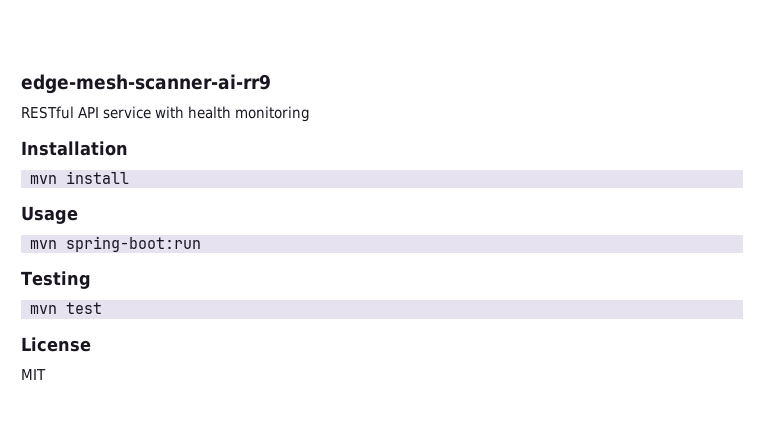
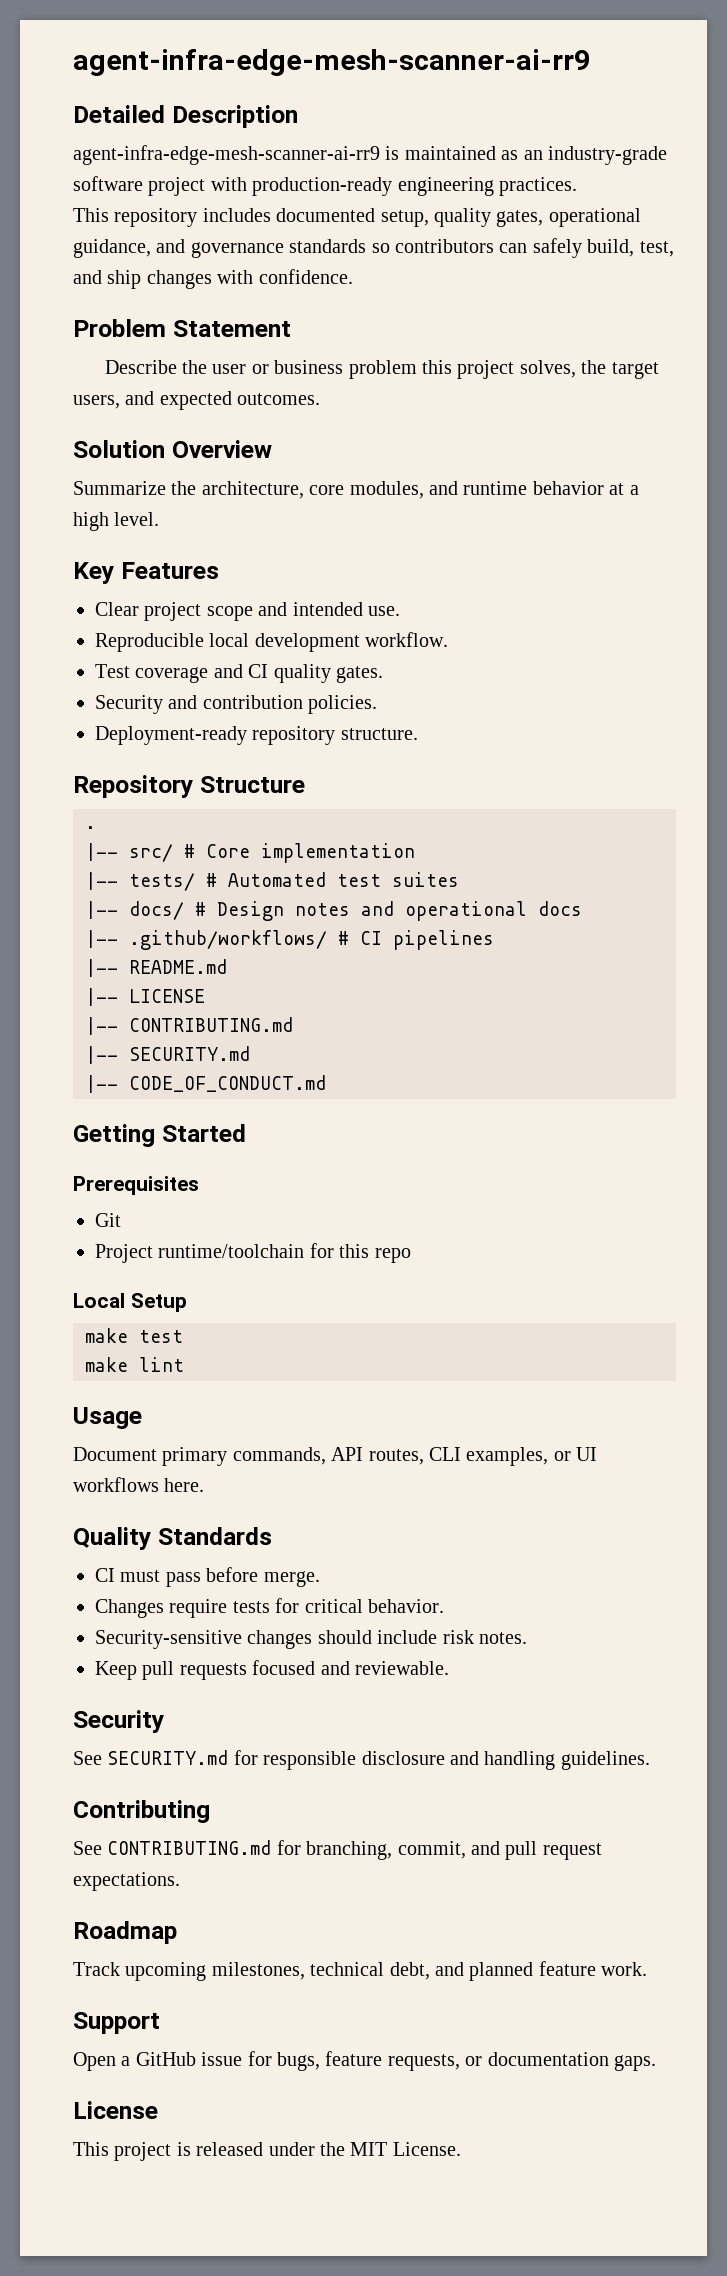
[21,74,271,94] [21,106,311,122] [21,141,128,156] [30,171,129,184] [21,206,78,224] [30,236,201,252] [21,271,91,289] [30,302,102,314] [21,337,91,352] [21,369,46,380] edge-mesh-scanner-ai-rr9 // RESTful API service with health monitoring // Installation // mvn install // Usage // mvn spring-boot:run // Testing // mvn test // License // MIT -> [73,49,590,76] [73,105,298,128] [73,145,667,165] [73,176,577,196] [73,208,641,227] [73,238,674,258] [73,269,353,289] [73,319,291,337] [104,360,659,379] [73,391,321,410] [73,440,272,458] [73,481,639,499] [73,512,160,531] [73,562,219,584] [95,602,400,621] [95,632,449,652] [95,664,383,683] [95,695,378,714] [95,726,418,745] [73,775,305,798] [85,826,96,829] [85,843,415,863] [85,872,459,891] [85,901,582,921] [85,930,494,950] [85,959,227,977] [85,988,205,1006] [85,1017,293,1035] [85,1046,250,1064] [85,1075,326,1093] [73,1124,246,1147] [73,1176,199,1195] [95,1213,121,1227] [95,1243,411,1263] [73,1293,187,1312] [85,1328,183,1343] [85,1357,184,1372] [73,1407,142,1429] [73,1447,598,1466] [73,1477,205,1492] [73,1527,272,1550] [95,1567,320,1587] [95,1598,444,1618] [95,1630,527,1649] [95,1660,449,1680] [73,1710,164,1733] [73,1750,650,1770] [73,1800,210,1823] [73,1840,602,1860] [73,1872,180,1891] [73,1921,177,1944] [73,1961,648,1981] [73,2012,160,2034] [73,2051,656,2071] [73,2101,158,2119] [73,2142,461,2161] agent-infra-edge-mesh-scanner-ai-rr9 // Detailed Description // agent-infra-edge-mesh-scanner-ai-rr9 is maintained as an industry-grade software project with production-ready engineering practices. // This repository includes documented setup, quality gates, operational guidance, and governance standards so contributors can safely build, test, and ship changes with confidence. // Problem Statement // Describe the user or business problem this project solves, the target users, and expected outcomes. // Solution Overview // Summarize the architecture, core modules, and runtime behavior at a high level. // Key Features // Clear project scope and intended use. // Reproducible local development workflow. // Test coverage and CI quality gates. // Security and contribution policies. // Deployment-ready repository structure. // Repository Structure // . // |-- src/ # Core implementation // |-- tests/ # Automated test suites // |-- docs/ # Design notes and operational docs // |-- .github/workflows/ # CI pipelines // |-- README.md // |-- LICENSE // |-- CONTRIBUTING.md // |-- SECURITY.md // |-- CODE_OF_CONDUCT.md // Getting Started // Prerequisites // Git // Project runtime/toolchain for this repo // Local Setup // make test // make lint // Usage // Document primary commands, API routes, CLI examples, or UI workflows here. // Quality Standards // CI must pass before merge. // Changes require tests for critical behavior. // Security-sensitive changes should include risk notes. // Keep pull requests focused and reviewable. // Security // See SECURITY.md for responsible disclosure and handling guidelines. // Contributing // See CONTRIBUTING.md for branching, commit, and pull request expectations. // Roadmap // Track upcoming milestones, technical debt, and planned feature work. // Support // Open a GitHub issue for bugs, feature requests, or documentation gaps. // License // This project is released under the MIT License.

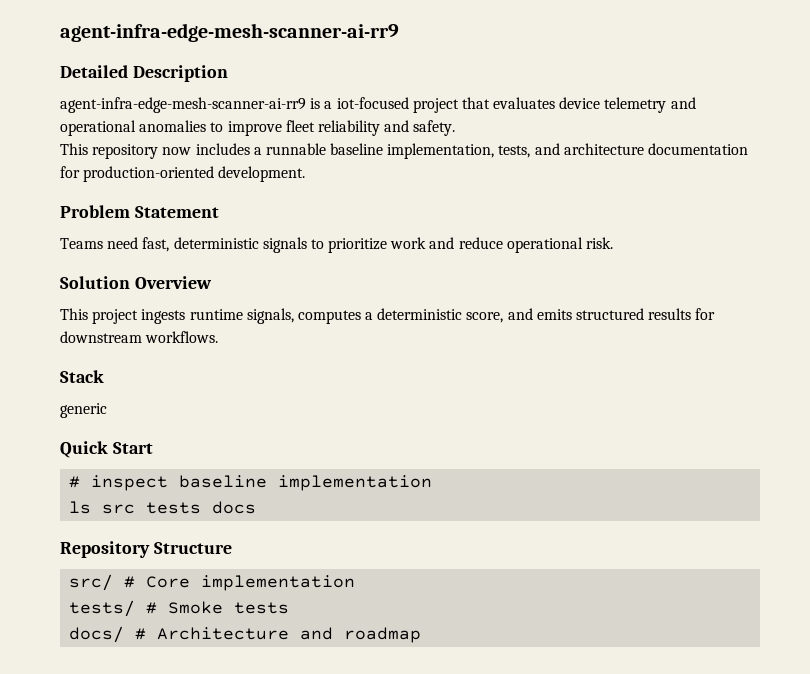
[404,146,667,165] [73,176,577,196] [73,208,641,227] [73,238,674,258] [73,269,353,289] [73,319,291,337] [104,360,659,379] [73,391,321,410] [73,440,272,458] [73,481,639,499] [73,512,160,531] [73,562,219,584] [95,602,400,621] [95,632,449,652] [95,664,383,683] [95,695,378,714] [95,726,418,745] maintained as an industry-grade software project with production-ready engineering practices. // This repository includes documented setup, quality gates, operational guidance, and governance standards so contributors can safely build, test, and ship changes with confidence. // Problem Statement // Describe the user or business problem this project solves, the target users, and expected outcomes. // Solution Overview // Summarize the architecture, core modules, and runtime behavior at a high level. // Key Features // Clear project scope and intended use. // Reproducible local development workflow. // Test coverage and CI quality gates. // Security and contribution policies. // Deployment-ready repository structure. -> [324,97,696,113] [60,120,456,136] [60,143,749,159] [60,166,306,182] [60,205,219,218] [60,237,614,253] [60,276,212,289] [60,308,716,324] [60,331,219,343] [60,370,104,383] [60,403,107,418] [60,441,153,458] [69,475,433,491] [69,501,257,514] a iot-focused project that evaluates device telemetry and operational anomalies to improve fleet reliability and safety. // This repository now includes a runnable baseline implementation, tests, and architecture documentation for production-oriented development. // Problem Statement // Teams need fast, deterministic signals to prioritize work and reduce operational risk. // Solution Overview // This project ingests runtime signals, computes a deterministic score, and emits structured results for downstream workflows. // Stack // generic // Quick Start // # inspect baseline implementation // ls src tests docs
[85,826,96,829] [85,843,118,861] . // |-- -> (232, 548) none
[85,872,118,890] |-- -> (356, 583) none
[228,872,459,887] [85,901,582,921] [85,930,494,950] [85,959,227,977] [85,988,205,1006] [85,1017,293,1035] [85,1046,250,1064] [85,1075,326,1093] [73,1124,246,1147] [73,1176,199,1195] [95,1213,121,1227] [95,1243,411,1263] [73,1293,187,1312] [85,1328,183,1343] [85,1357,184,1372] [73,1407,142,1429] [73,1447,598,1466] [73,1477,205,1492] [73,1527,272,1550] [95,1567,320,1587] [95,1598,444,1618] [95,1630,527,1649] [95,1660,449,1680] [73,1710,164,1733] [73,1750,650,1770] [73,1800,210,1823] [73,1840,602,1860] [73,1872,180,1891] [73,1921,177,1944] [73,1961,648,1981] [73,2012,160,2034] [73,2051,656,2071] [73,2101,158,2119] [73,2142,461,2161] Automated test suites // |-- docs/ # Design notes and operational docs // |-- .github/workflows/ # CI pipelines // |-- README.md // |-- LICENSE // |-- CONTRIBUTING.md // |-- SECURITY.md // |-- CODE_OF_CONDUCT.md // Getting Started // Prerequisites // Git // Project runtime/toolchain for this repo // Local Setup // make test // make lint // Usage // Document primary commands, API routes, CLI examples, or UI workflows here. // Quality Standards // CI must pass before merge. // Changes require tests for critical behavior. // Security-sensitive changes should include risk notes. // Keep pull requests focused and reviewable. // Security // See SECURITY.md for responsible disclosure and handling guidelines. // Contributing // See CONTRIBUTING.md for branching, commit, and pull request expectations. // Roadmap // Track upcoming milestones, technical debt, and planned feature work. // Support // Open a GitHub issue for bugs, feature requests, or documentation gaps. // License // This project is released under the MIT License. -> [168,601,290,614] [69,626,422,643] Smoke tests // docs/ # Architecture and roadmap

